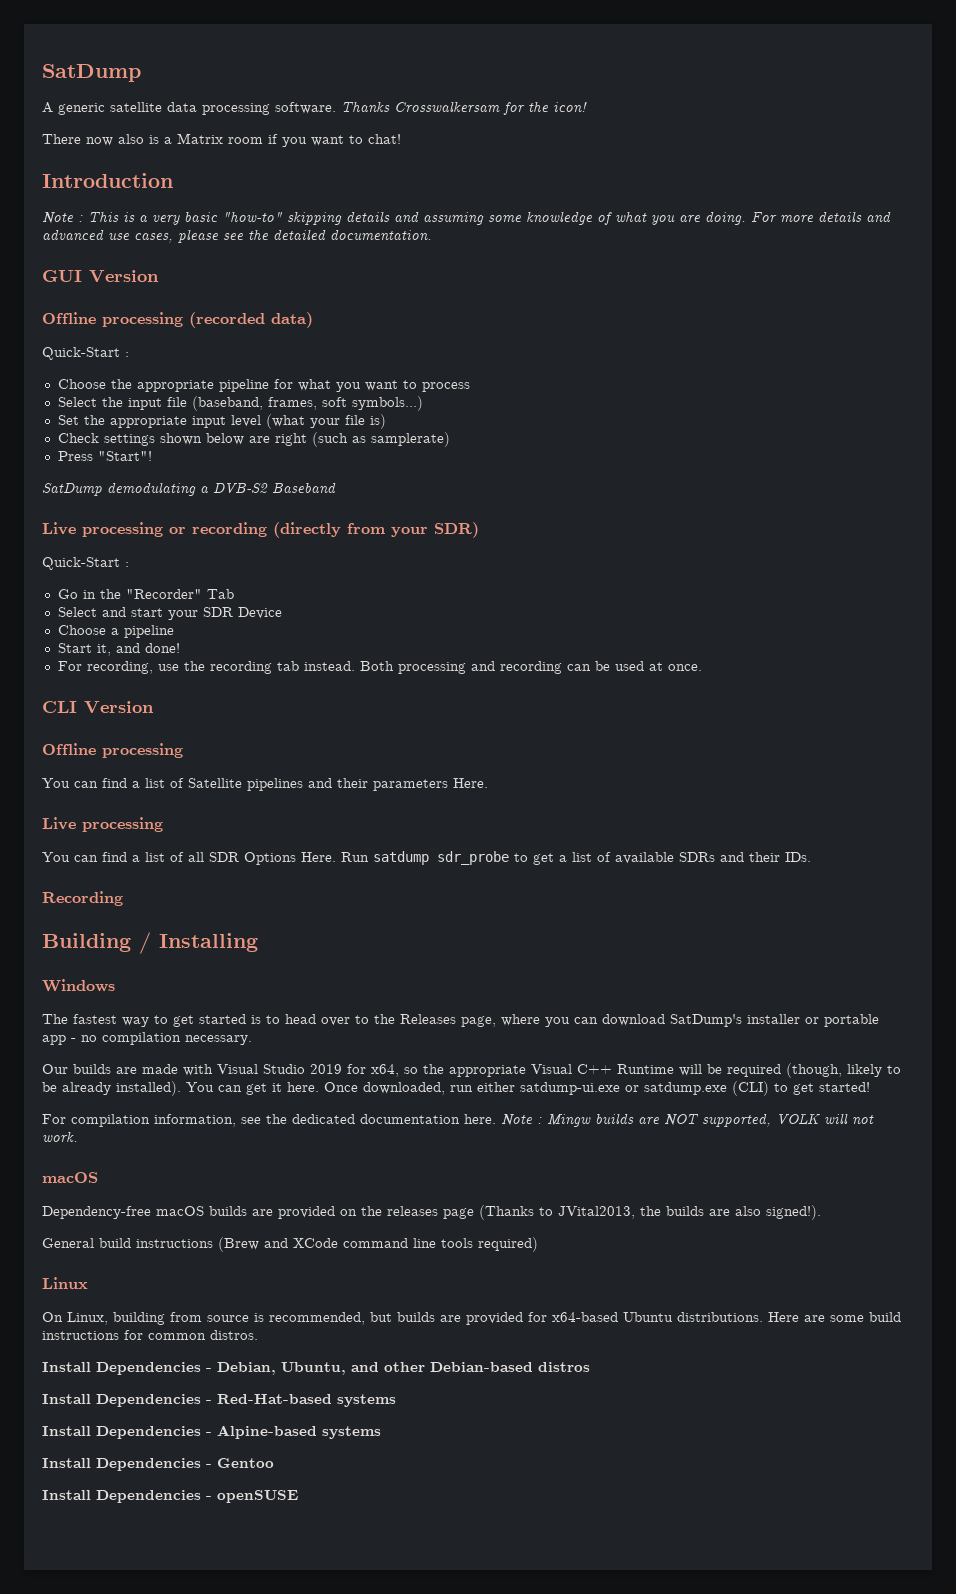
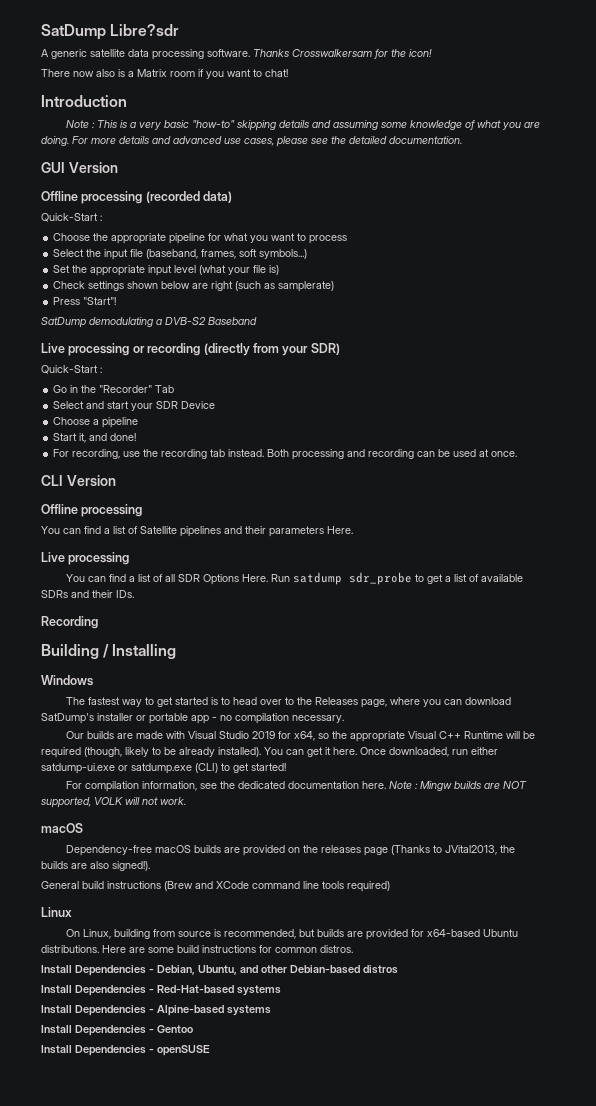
[42,64,141,82] SatDump -> [41,24,180,40] SatDump Libre?sdr

